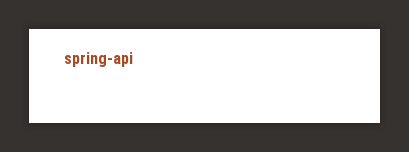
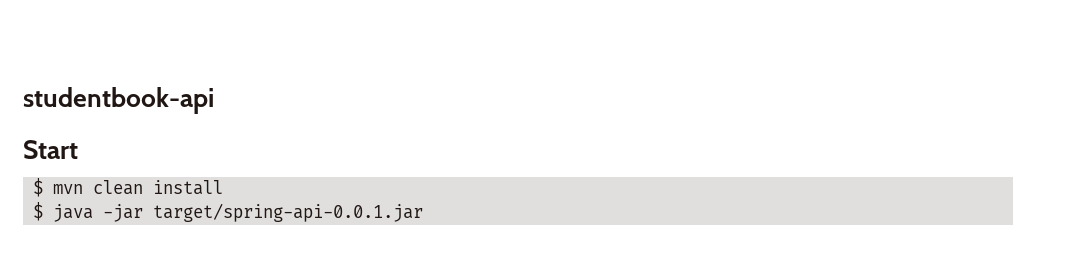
[64,52,133,67] spring-api -> [23,87,214,114] [23,140,78,159] [33,178,224,197] [33,202,424,222] studentbook-api // Start // $ mvn clean install // $ java -jar target/spring-api-0.0.1.jar

